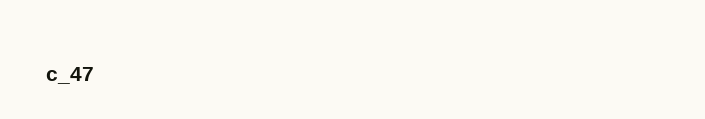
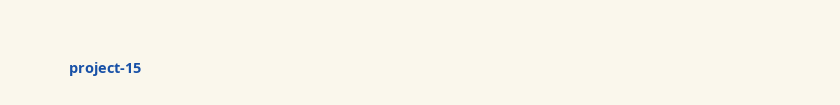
[46,67,94,84] c_47 -> [69,62,141,76] project-15

